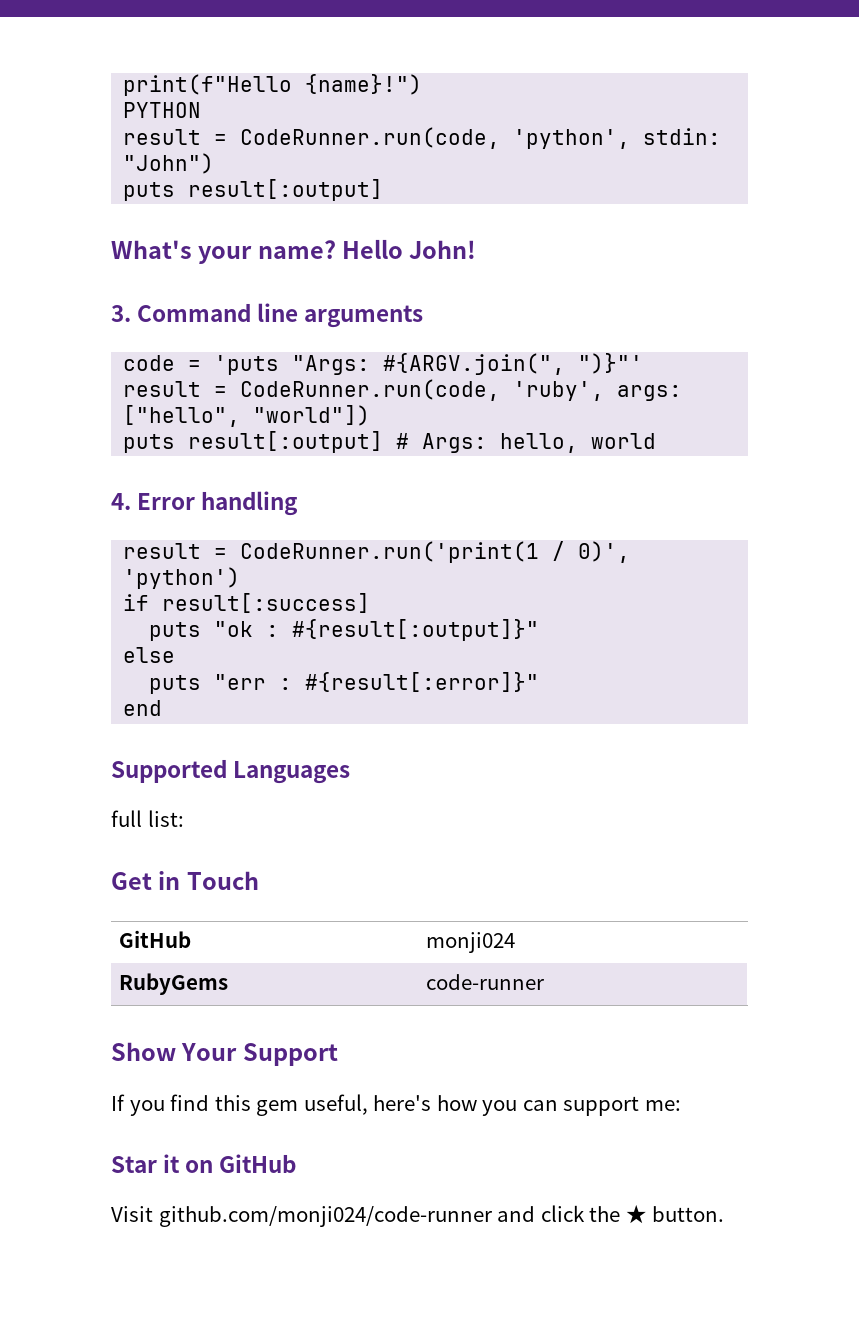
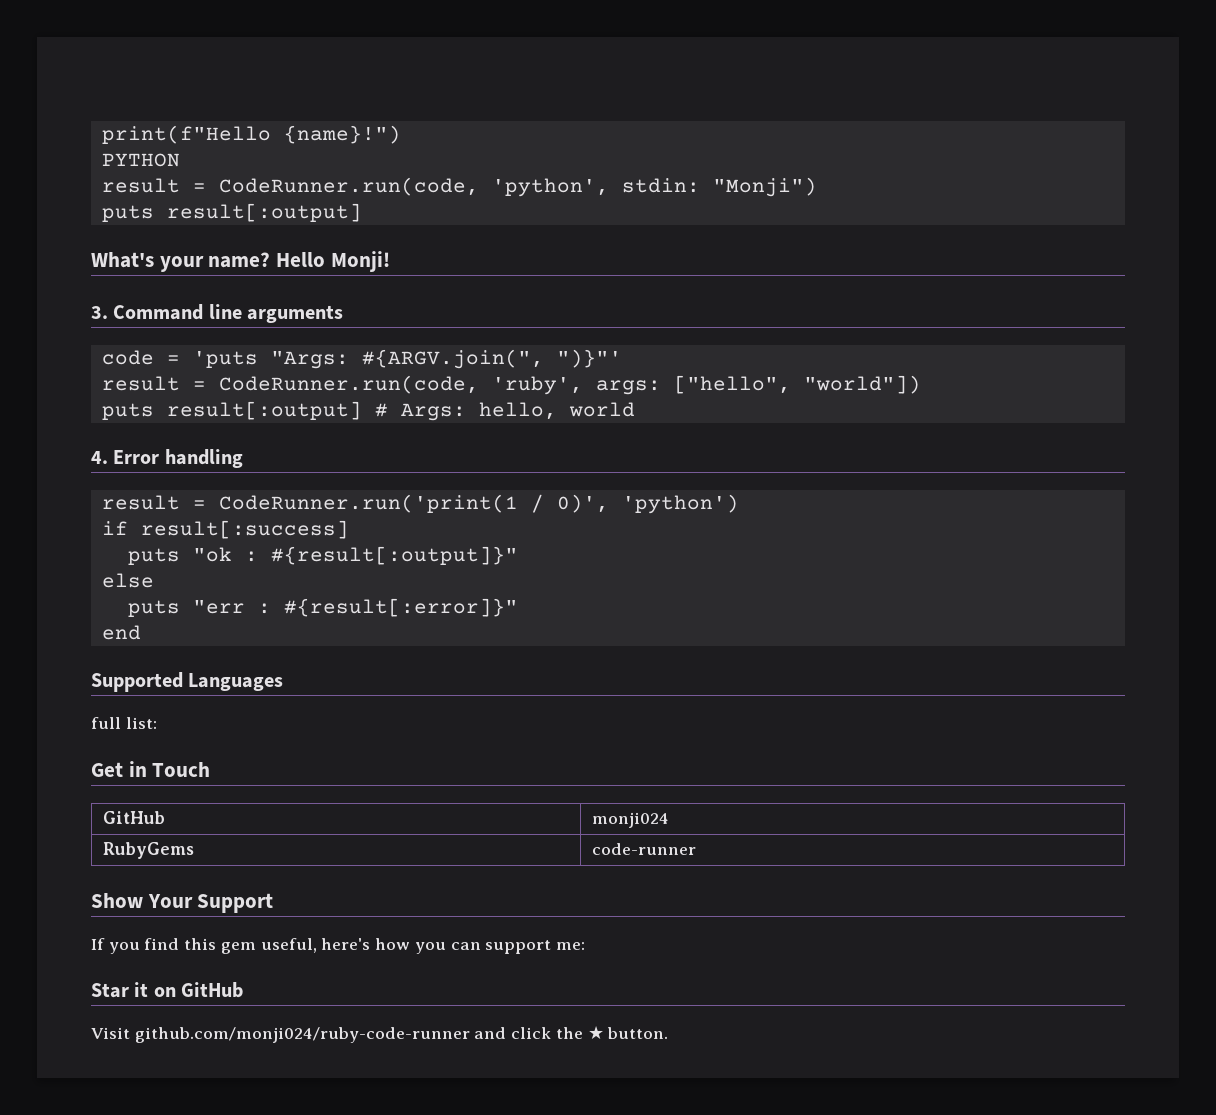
[123,153,215,174] "John") -> [712,177,817,197] "Monji")
[409,240,477,259] John! -> [330,251,390,272] Monji!
[158,1206,492,1227] github.com/monji024/code-runner -> [134,1027,470,1043] github.com/monji024/ruby-code-runner

